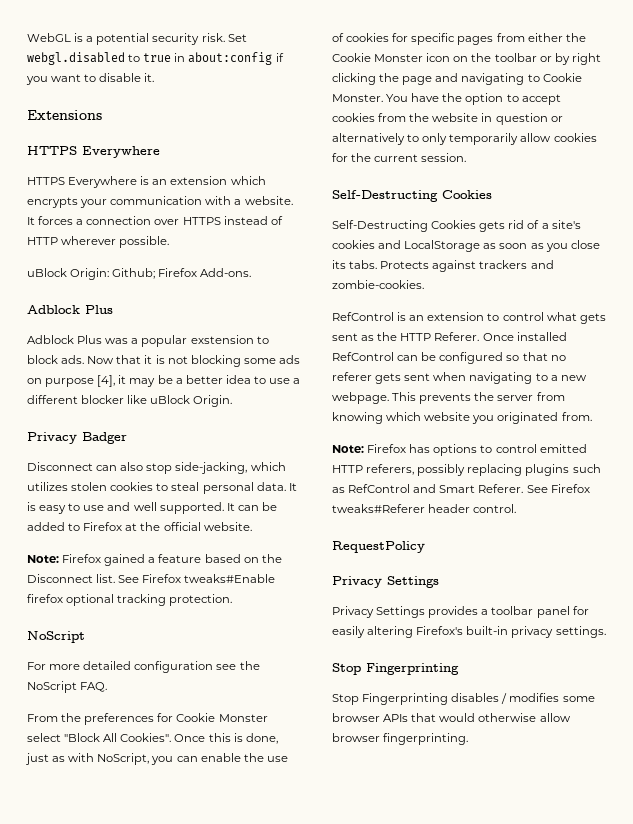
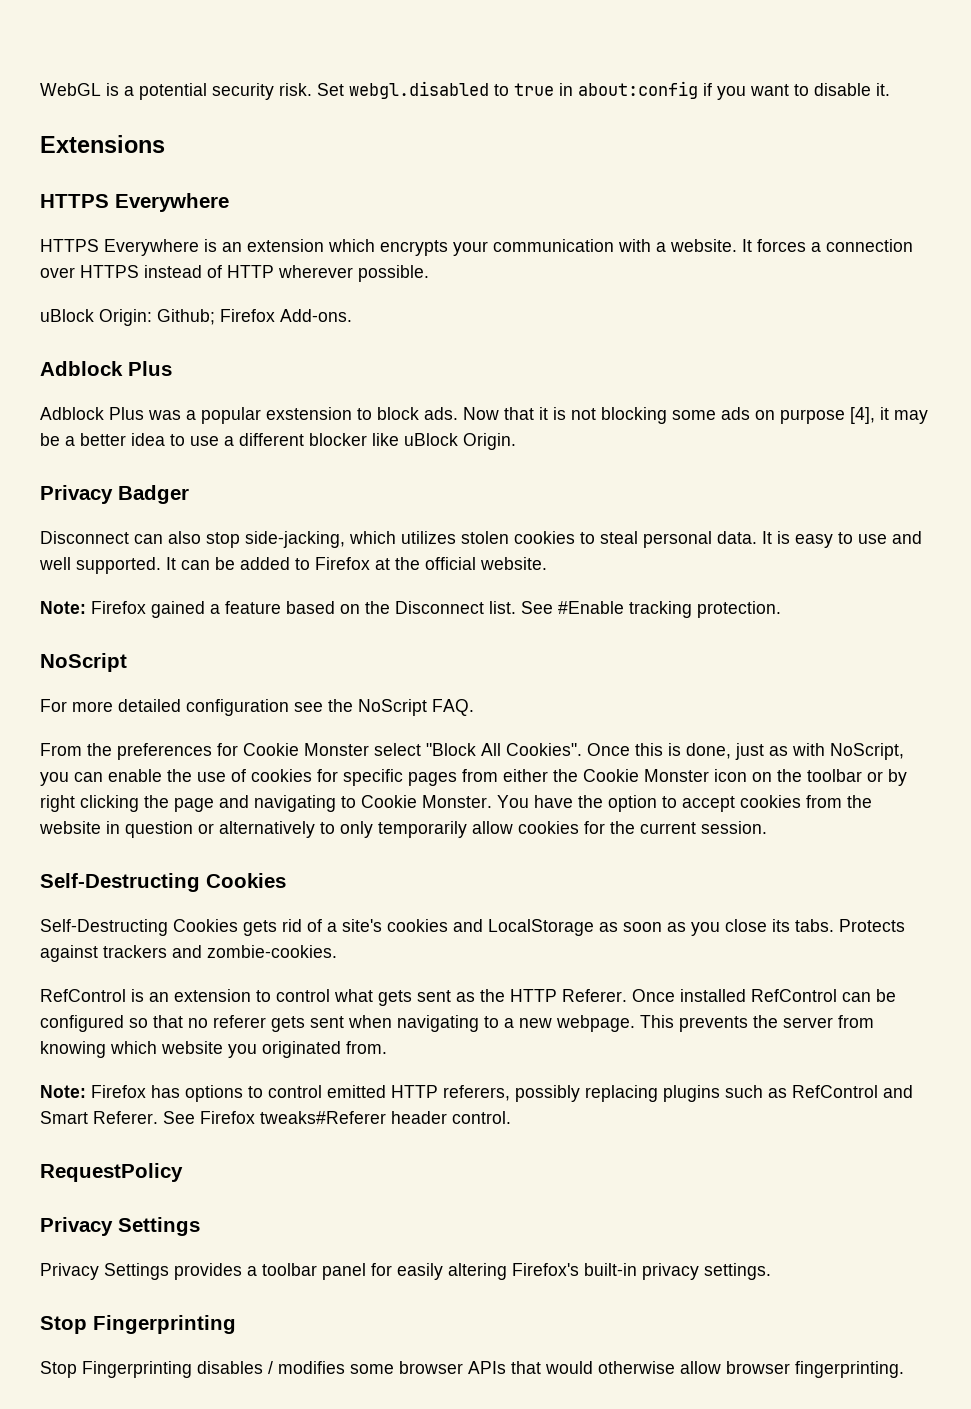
[142,574,276,583] [27,594,115,606] Firefox tweaks#Enable firefox optional -> [558,601,624,614] #Enable

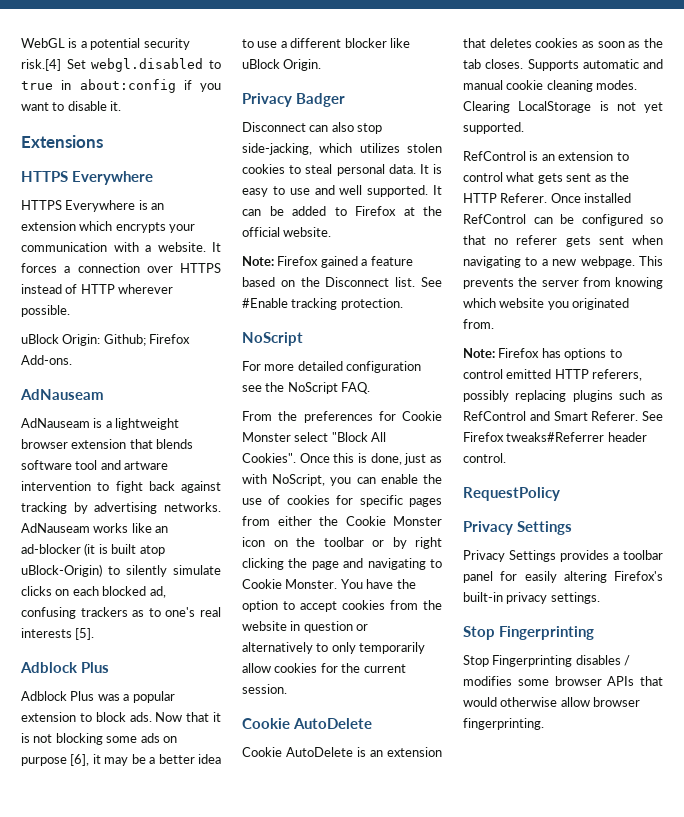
[279,83,312,96] risk. -> [21,59,61,71] risk.[4]
(352, 315) none -> [20,389,104,400] [21,418,180,430] [21,439,194,449] [21,460,169,470] [21,481,221,493] [21,502,221,514] [21,523,169,533] [21,543,165,556] [21,564,221,577] [21,586,166,598] [21,607,221,619] [21,628,95,640] // AdNauseam // AdNauseam is a lightweight browser extension that blends software tool and artware intervention to fight back against tracking by advertising networks. AdNauseam works like an ad-blocker (it is built atop uBlock-Origin) to silently simulate clicks on each blocked ad, confusing trackers as to one's real interests [5].
[266,407,352,420] exstension -> [21,712,76,722] extension
[850,407,875,424] [4], -> [70,754,90,766] [6],
[40,873,286,892] [40,919,905,936] [40,945,337,962] Self-Destructing Cookies // Self-Destructing Cookies gets rid of a site's cookies and LocalStorage as soon as you close its tabs. Protects against trackers and zombie-cookies. -> [242,718,372,729] [242,747,442,757] [463,38,663,48] [463,59,663,71] [463,80,638,92] [463,101,663,113] [463,122,524,134] Cookie AutoDelete // Cookie AutoDelete is an extension that deletes cookies as soon as the tab closes. Supports automatic and manual cookie cleaning modes. Clearing LocalStorage is not yet supported.
[260,1111,386,1124] tweaks#Referer -> [506,432,605,442] tweaks#Referrer

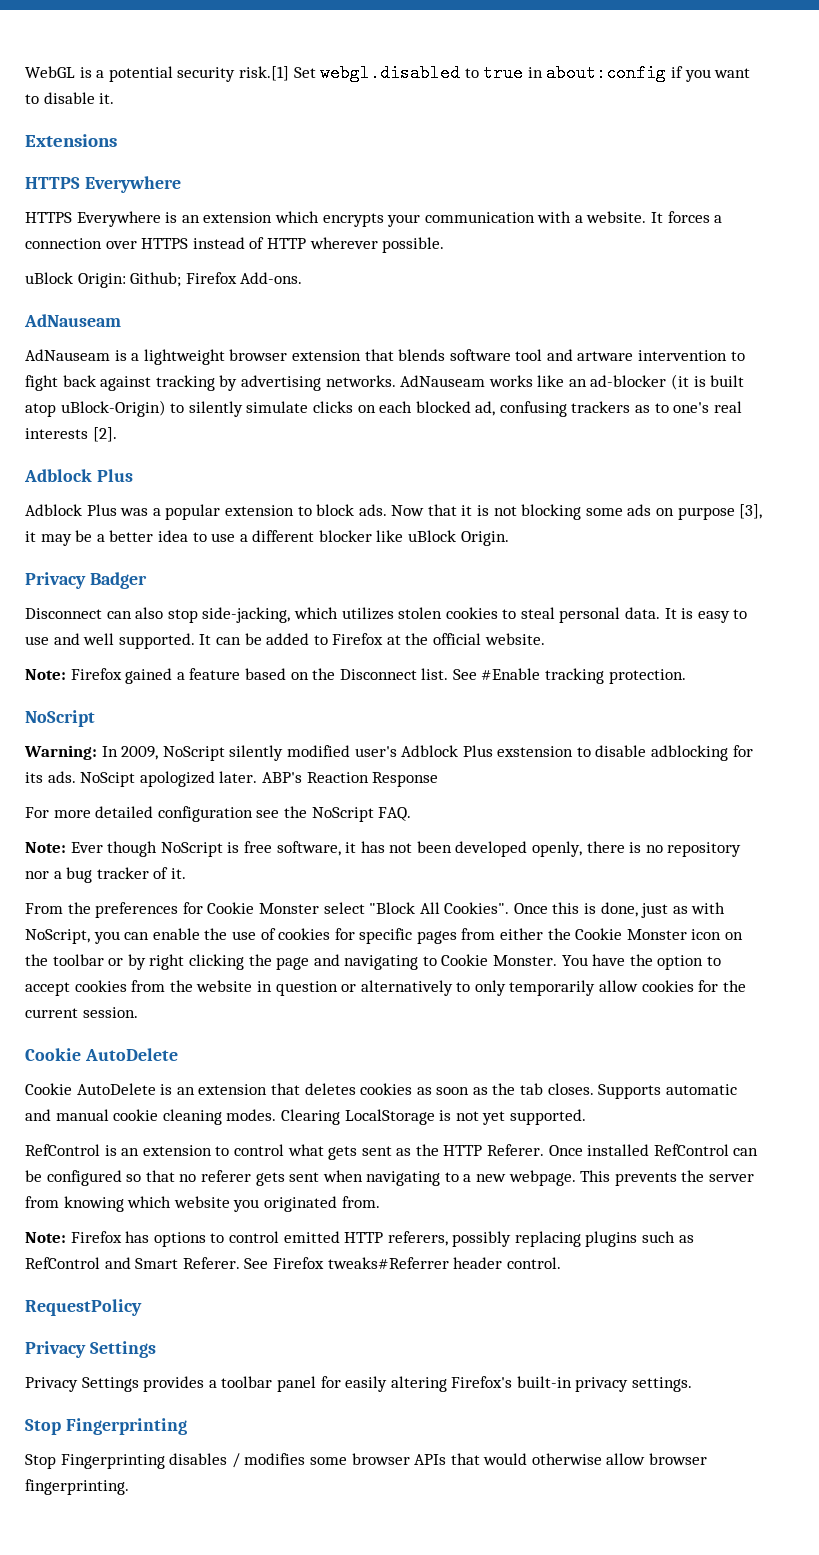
[21,59,61,71] risk.[4] -> [238,66,289,81] risk.[1]
[75,628,95,640] [5]. -> [92,427,117,442] [2].
[70,754,90,766] [6], -> [739,504,763,519] [3],
(303, 339) none -> [24,745,753,761] [25,771,439,787] // Warning: In 2009, NoScript silently modified user's Adblock Plus exstension to disable adblocking for its ads. NoScipt apologized later. ABP's Reaction Response
(371, 388) none -> [25,841,742,857] [25,867,186,883] // Note: Ever though NoScript is free software, it has not been developed openly, there is no repository nor a bug tracker of it.

